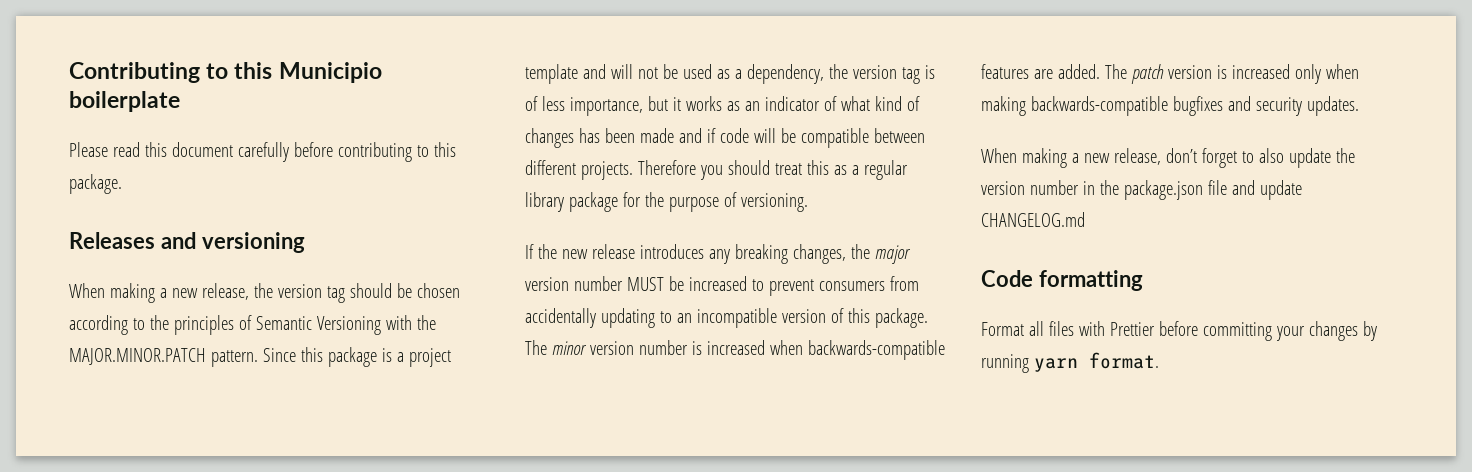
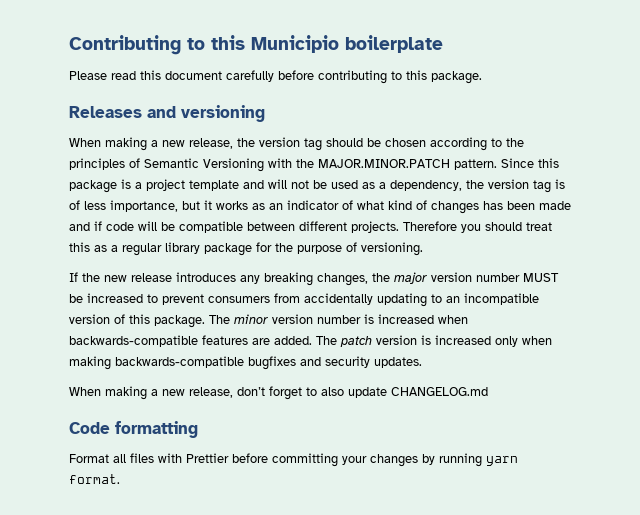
[1335,148,1355,163] [981,180,1302,200] the version number in the package.json file and update -> (387, 392) none

